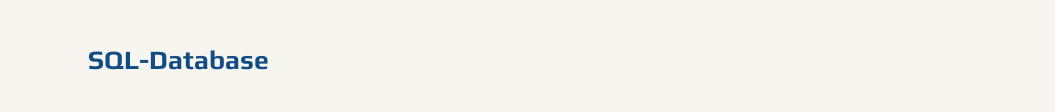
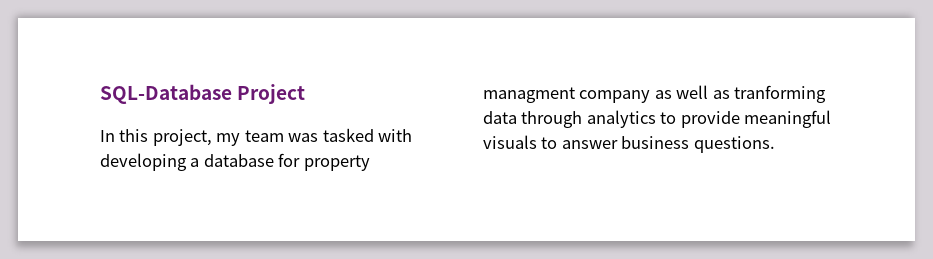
(269, 60) none -> [237,84,306,104] [100,128,413,146] [100,153,370,171] [483,85,827,103] [483,110,832,128] [483,135,775,153] Project // In this project, my team was tasked with developing a database for property managment company as well as tranforming data through analytics to provide meaningful visuals to answer business questions.

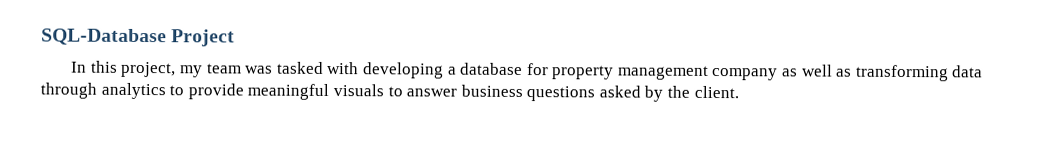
[483,87,575,103] managment -> [616,65,709,80] management
[734,85,827,103] tranforming -> [854,64,949,82] transforming
[693,136,775,153] questions. -> [526,85,739,102] questions asked by the client.

